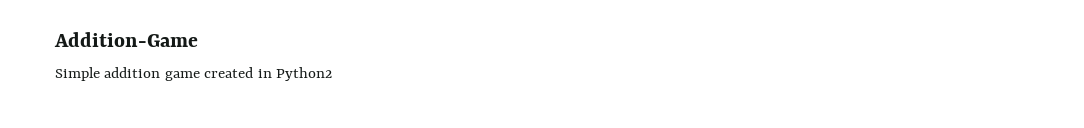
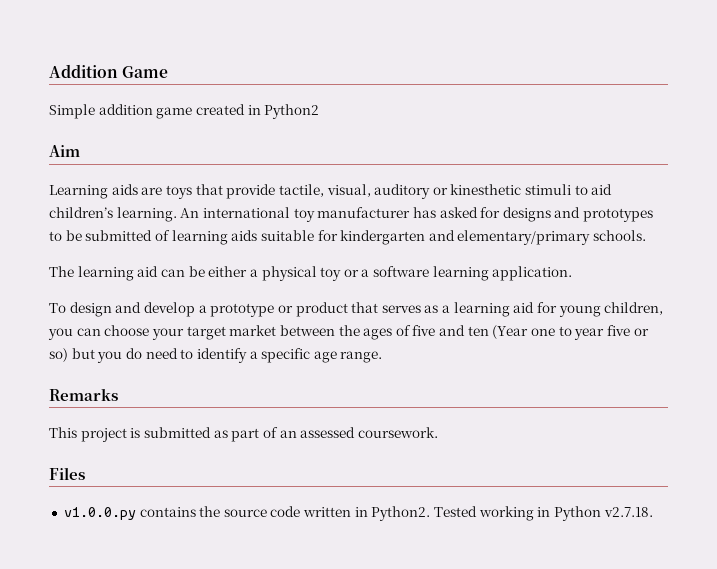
[54,32,198,47] Addition-Game -> [49,64,169,78] Addition Game
(333, 74) none -> [49,145,80,157] [49,184,613,199] [49,207,654,222] [49,230,647,245] [49,266,573,281] [49,302,664,317] [48,325,649,340] [49,348,383,363] [49,388,118,401] [49,427,438,442] [49,467,85,480] [63,506,653,521] // Aim // Learning aids are toys that provide tactile, visual, auditory or kinesthetic stimuli to aid children’s learning. An international toy manufacturer has asked for designs and prototypes to be submitted of learning aids suitable for kindergarten and elementary/primary schools. // The learning aid can be either a physical toy or a software learning application. // To design and develop a prototype or product that serves as a learning aid for young children, you can choose your target market between the ages of five and ten (Year one to year five or so) but you do need to identify a specific age range. // Remarks // This project is submitted as part of an assessed coursework. // Files // v1.0.0.py contains the source code written in Python2. Tested working in Python v2.7.18.

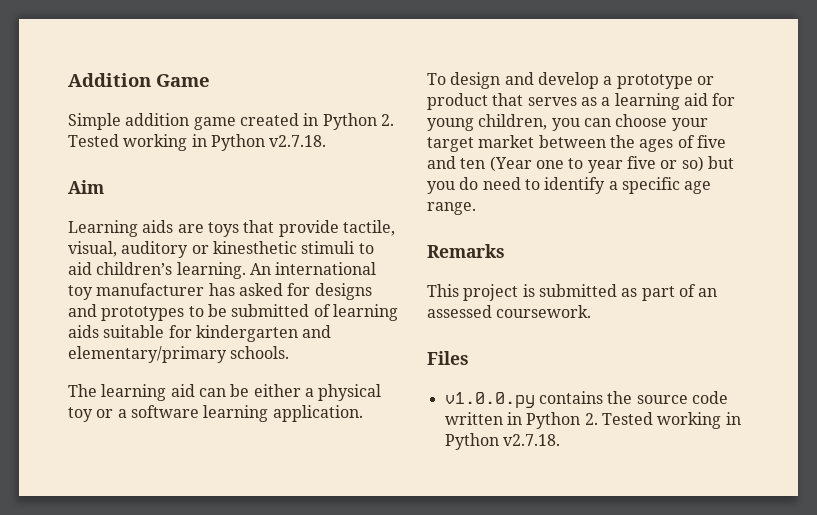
[264,104,320,119] Python2 -> [322,113,394,130] [68,134,327,151] Python 2. Tested working in Python v2.7.18.
[371,506,431,521] Python2. -> [526,412,598,429] Python 2.

